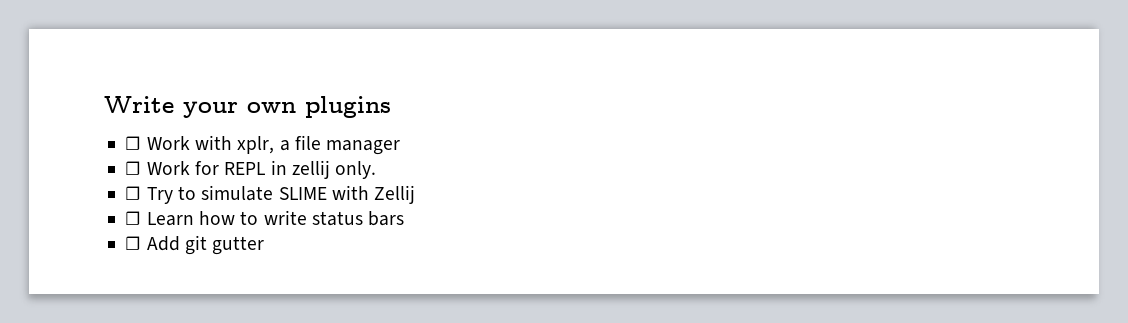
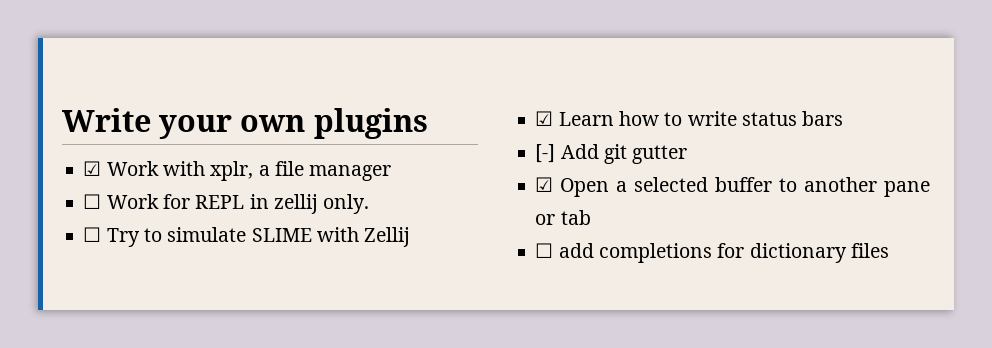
[125,136,142,150] ☐ -> [83,161,102,176] ☑
[125,211,142,225] ☐ -> [535,111,554,126] ☑
[125,236,142,250] ☐ -> [535,144,556,163] [-]
(265, 245) none -> [535,177,931,197] [535,210,591,225] [535,243,889,263] // ☑ Open a selected buffer to another pane or tab // ☐ add completions for dictionary files

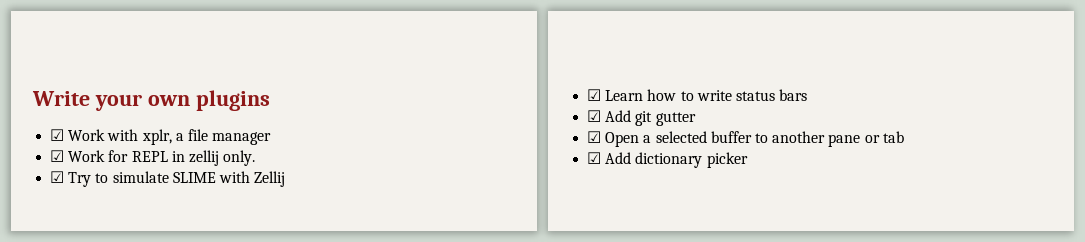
[83,194,102,209] ☐ -> [50,150,65,162] ☑
[83,227,102,242] ☐ -> [50,171,65,183] ☑
[535,144,556,163] [-] -> [587,110,602,122] ☑
[535,243,889,263] ☐ add completions for dictionary files -> [587,152,748,168] ☑ Add dictionary picker

